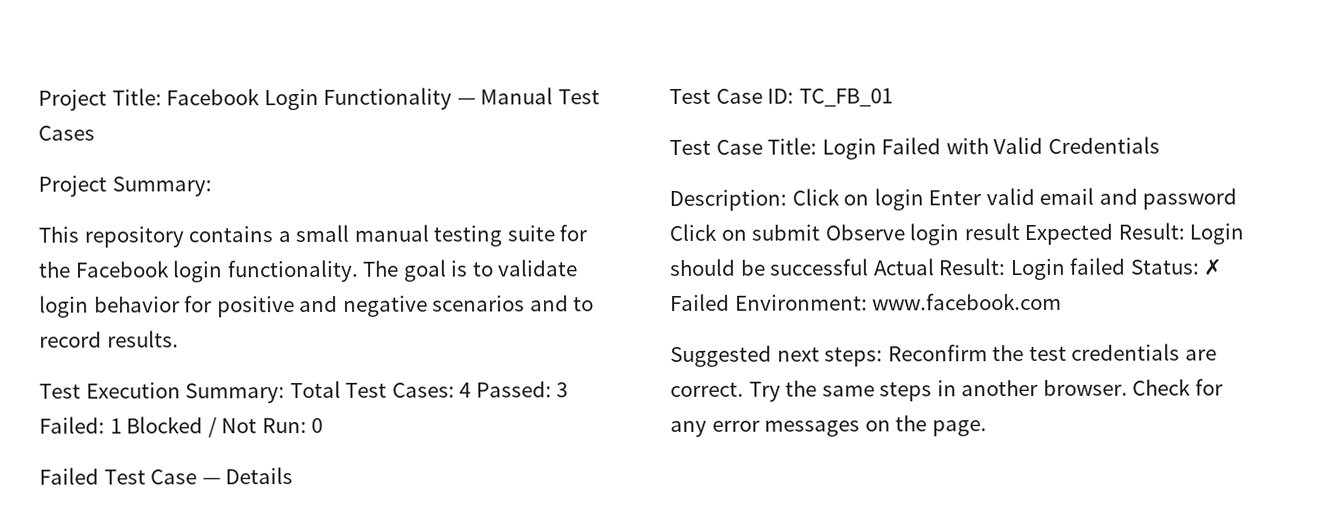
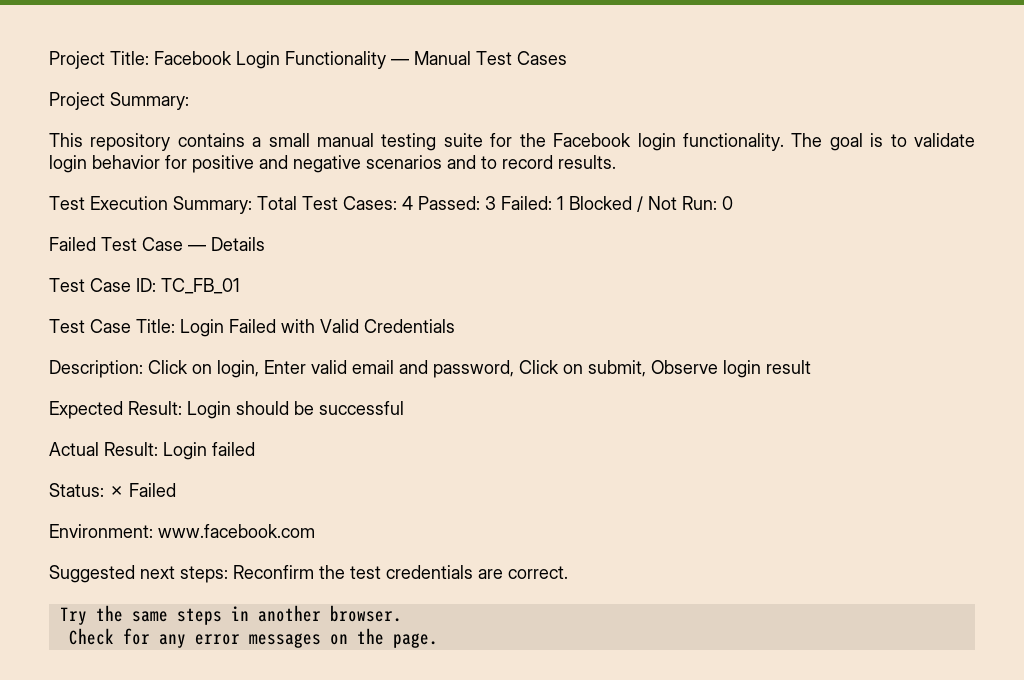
[873,188,924,211] login -> [217,360,259,378] login,
[1142,188,1238,210] [669,223,821,241] password Click on submit -> [433,360,646,378] password, Click on submit,
(1020, 232) none -> (811, 367) //
(870, 267) none -> (404, 408) //
(1127, 266) none -> (255, 449) //
(730, 302) none -> (176, 490) //
(744, 389) none -> (568, 572) //
(1128, 387) none -> (402, 613) //

